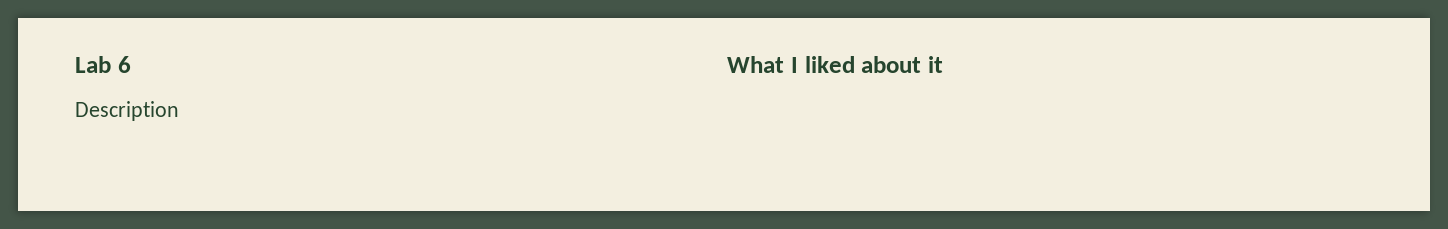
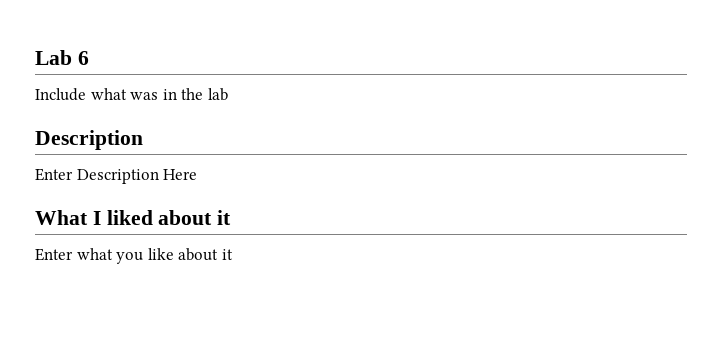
[75,101,179,121] Description -> [35,88,228,101] [35,130,143,150] [35,168,198,184] Include what was in the lab // Description // Enter Description Here
(943, 64) none -> [35,248,233,264] // Enter what you like about it

